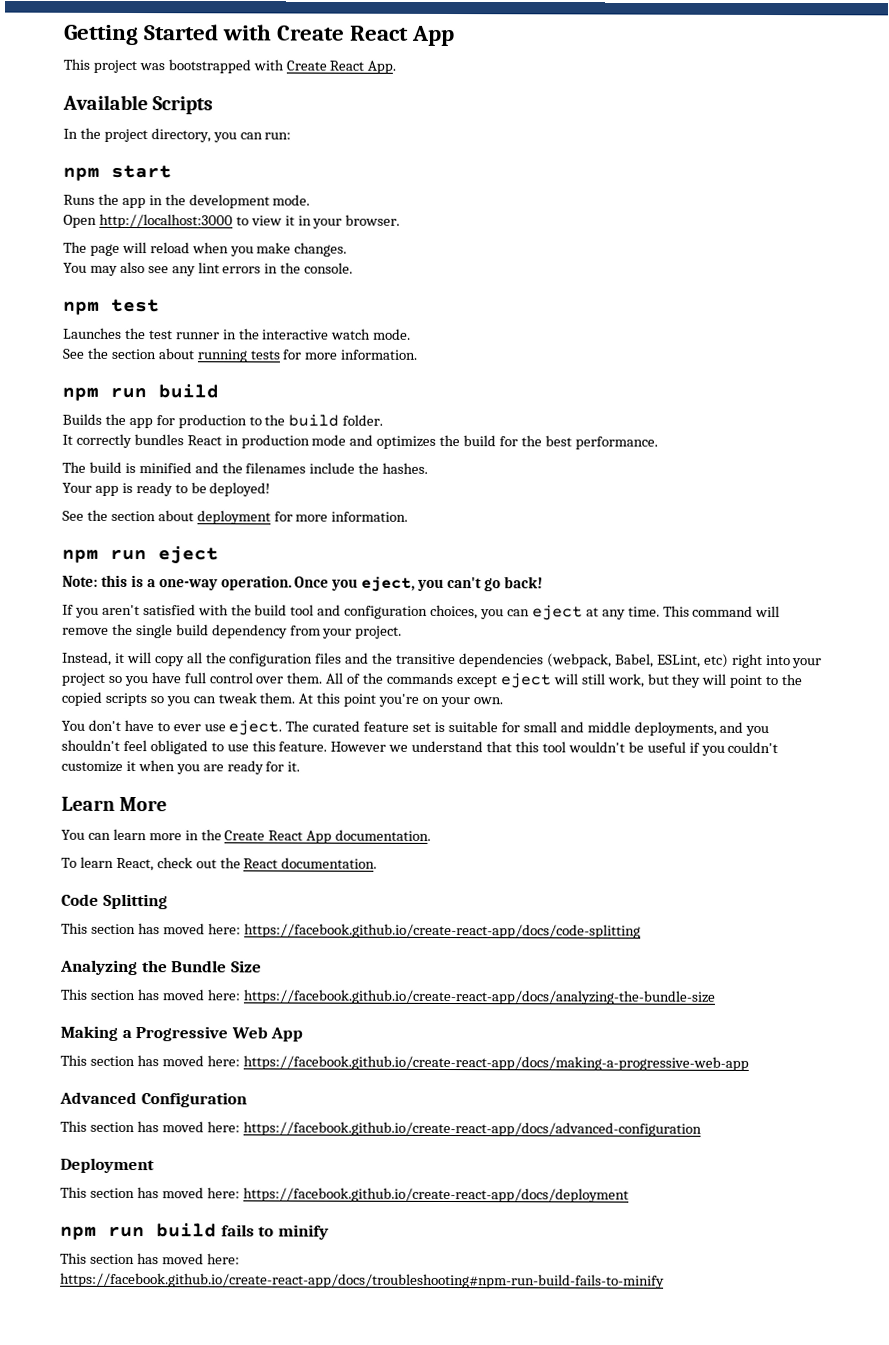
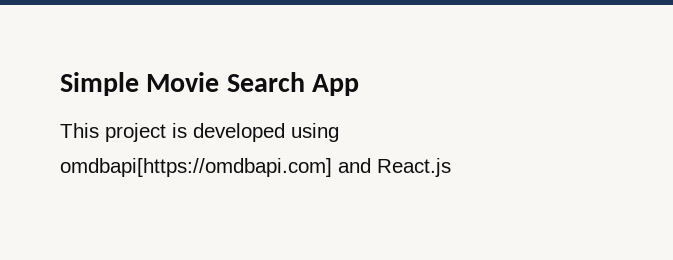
[63,24,456,47] [63,58,397,74] [62,94,214,115] [63,127,292,143] [63,164,172,181] [63,193,311,209] [63,213,401,229] [63,241,348,257] [63,261,354,277] [63,298,160,315] [63,327,412,340] [62,347,419,363] [62,384,219,401] [62,413,384,429] [62,433,658,450] [62,461,429,474] [62,482,271,497] [62,509,409,525] [62,546,219,564] [62,574,543,592] [62,604,781,621] [62,623,403,639] [62,651,823,669] [61,672,803,689] [61,691,503,708] [61,719,770,737] [61,739,779,756] [61,760,301,775] [61,796,168,812] [61,828,432,844] [61,856,378,872] [61,893,168,910] [61,922,641,939] [60,959,262,976] [60,988,716,1005] [60,1025,304,1042] [60,1054,749,1071] [59,1091,247,1108] [60,1120,702,1137] [60,1157,155,1174] [60,1186,629,1203] [60,1223,329,1240] [60,1252,240,1265] [60,1272,665,1289] Getting Started with Create React App // This project was bootstrapped with Create React App. // Available Scripts // In the project directory, you can run: // npm start // Runs the app in the development mode. // Open http://localhost:3000 to view it in your browser. // The page will reload when you make changes. // You may also see any lint errors in the console. // npm test // Launches the test runner in the interactive watch mode. // See the section about running tests for more information. // npm run build // Builds the app for production to the build folder. // It correctly bundles React in production mode and optimizes the build for the best performance. // The build is minified and the filenames include the hashes. // Your app is ready to be deployed! // See the section about deployment for more information. // npm run eject // Note: this is a one-way operation. Once you eject, you can't go back! // If you aren't satisfied with the build tool and configuration choices, you can eject at any time. This command will remove the single build dependency from your project. // Instead, it will copy all the configuration files and the transitive dependencies (webpack, Babel, ESLint, etc) right into your project so you have full control over them. All of the commands except eject will still work, but they will point to the copied scripts so you can tweak them. At this point you're on your own. // You don't have to ever use eject. The curated feature set is suitable for small and middle deployments, and you shouldn't feel obligated to use this feature. However we understand that this tool wouldn't be useful if you couldn't customize it when you are ready for it. // Learn More // You can learn more in the Create React App documentation. // To learn React, check out the React documentation. // Code Splitting // This section has moved here: https://facebook.github.io/create-react-app/docs/code-splitting // Analyzing the Bundle Size // This section has moved here: https://facebook.github.io/create-react-app/docs/analyzing-the-bundle-size // Making a Progressive Web App // This section has moved here: https://facebook.github.io/create-react-app/docs/making-a-progressive-web-app // Advanced Configuration // This section has moved here: https://facebook.github.io/create-react-app/docs/advanced-configuration // Deployment // This section has moved here: https://facebook.github.io/create-react-app/docs/deployment // npm run build fails to minify // This section has moved here: https://facebook.github.io/create-react-app/docs/troubleshooting#npm-run-build-fails-to-minify -> [60,72,360,96] [60,123,339,142] [60,158,451,177] Simple Movie Search App // This project is developed using omdbapi[https://omdbapi.com] and React.js

